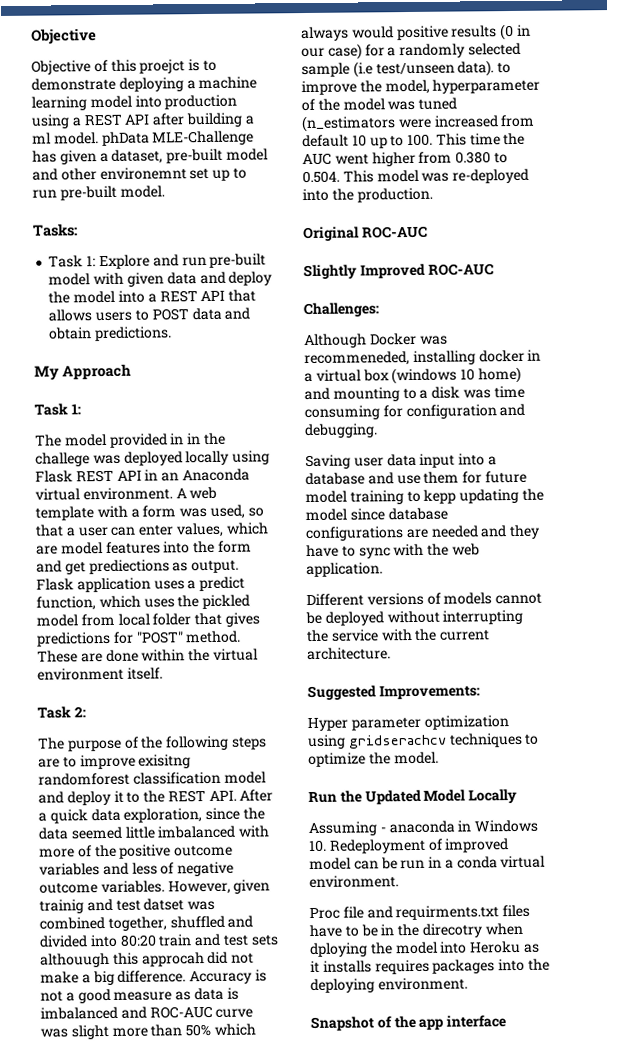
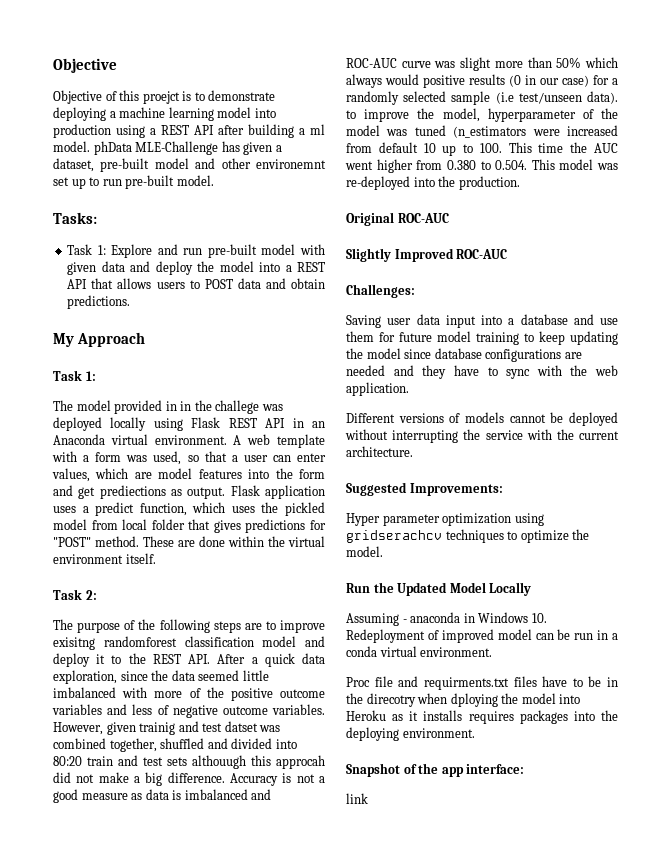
[304,332,448,349] [304,349,542,367] [304,366,521,385] [304,385,525,402] [304,403,526,421] [304,423,378,439] // Although Docker was recommeneded, installing docker in a virtual box (windows 10 home) and mounting to a disk was time consuming for configuration and debugging. -> (415, 291) none
[423,489,457,504] kepp -> [539,331,565,345] keep
[446,1015,507,1028] interface -> [466,764,525,774] [346,793,368,804] interface: // link

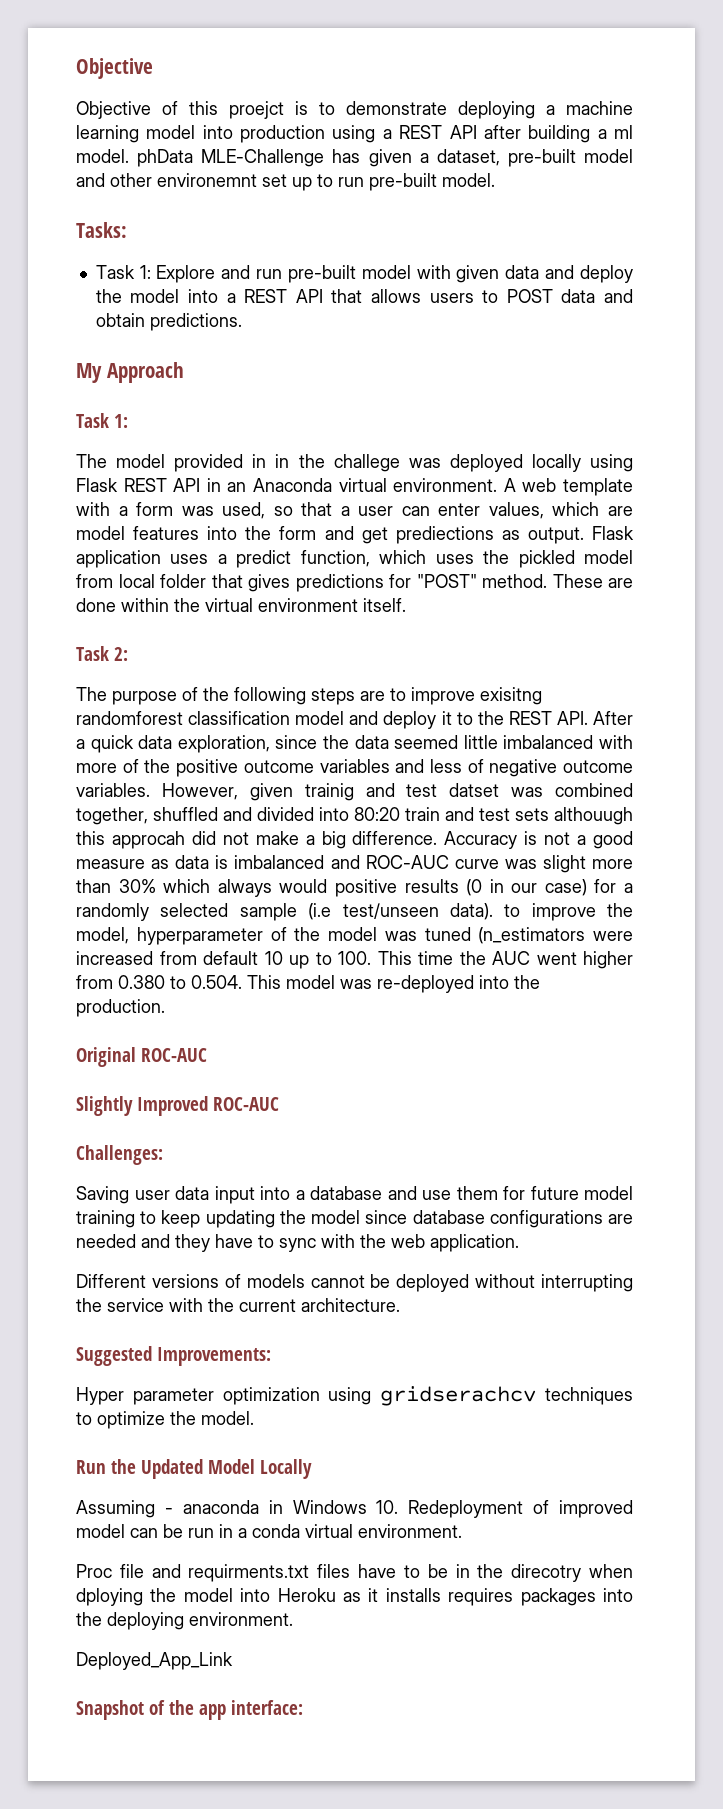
[556,57,582,68] 50% -> [118,879,156,893] 30%
(475, 733) none -> [76,1652,233,1670] // Deployed_App_Link
[346,793,368,804] // link -> (303, 1707) none

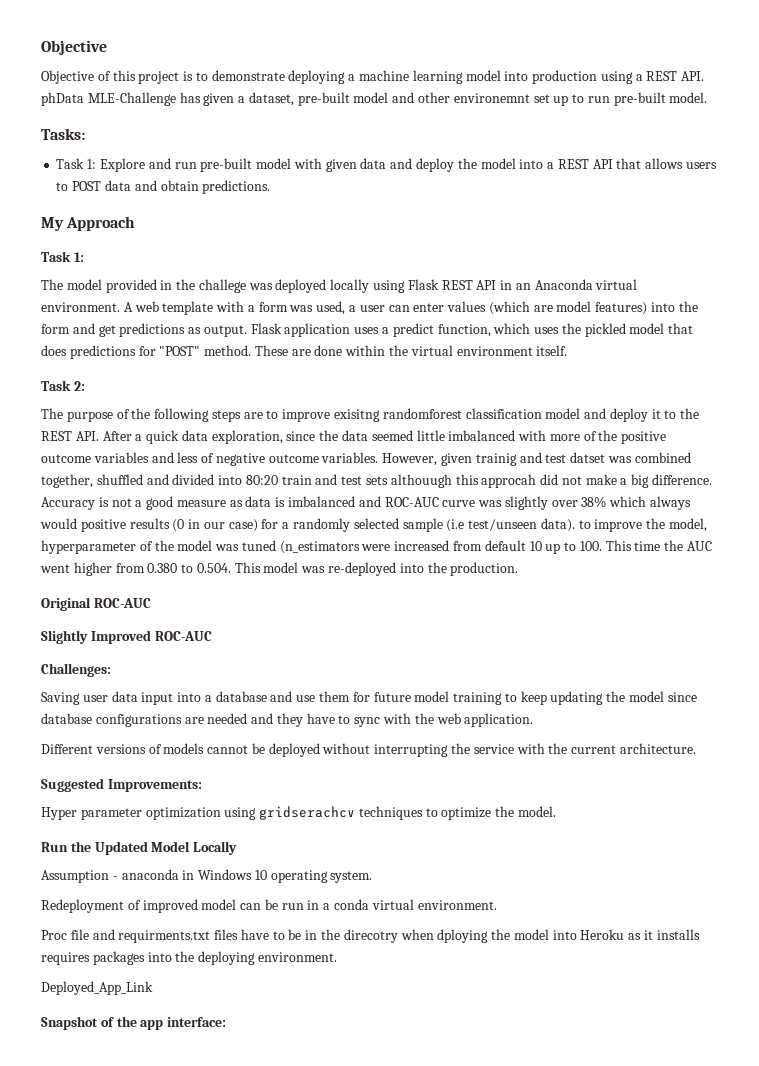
[229,101,284,119] proejct -> [138,71,180,84] project
[449,125,633,143] [76,149,129,163] API after building a ml model. -> [681,71,705,81] API.
[275,454,290,468] in -> (173, 285) none
[273,502,333,516] so that -> (346, 308) none
[488,502,600,519] values, which -> [447,301,530,315] values (which
[133,526,200,540] features -> [595,302,648,315] features)
[395,526,494,544] prediections -> [119,323,186,337] predictions
[76,574,290,592] from local folder that gives -> [668,323,694,334] [41,345,67,356] that does
[542,855,634,873] [76,879,156,893] slight more than 30% -> [504,496,607,510] slightly over 38%
[76,1500,155,1518] Assuming -> [41,870,109,883] Assumption
[376,1500,399,1514] 10. -> [254,870,373,883] 10 operating system. //

